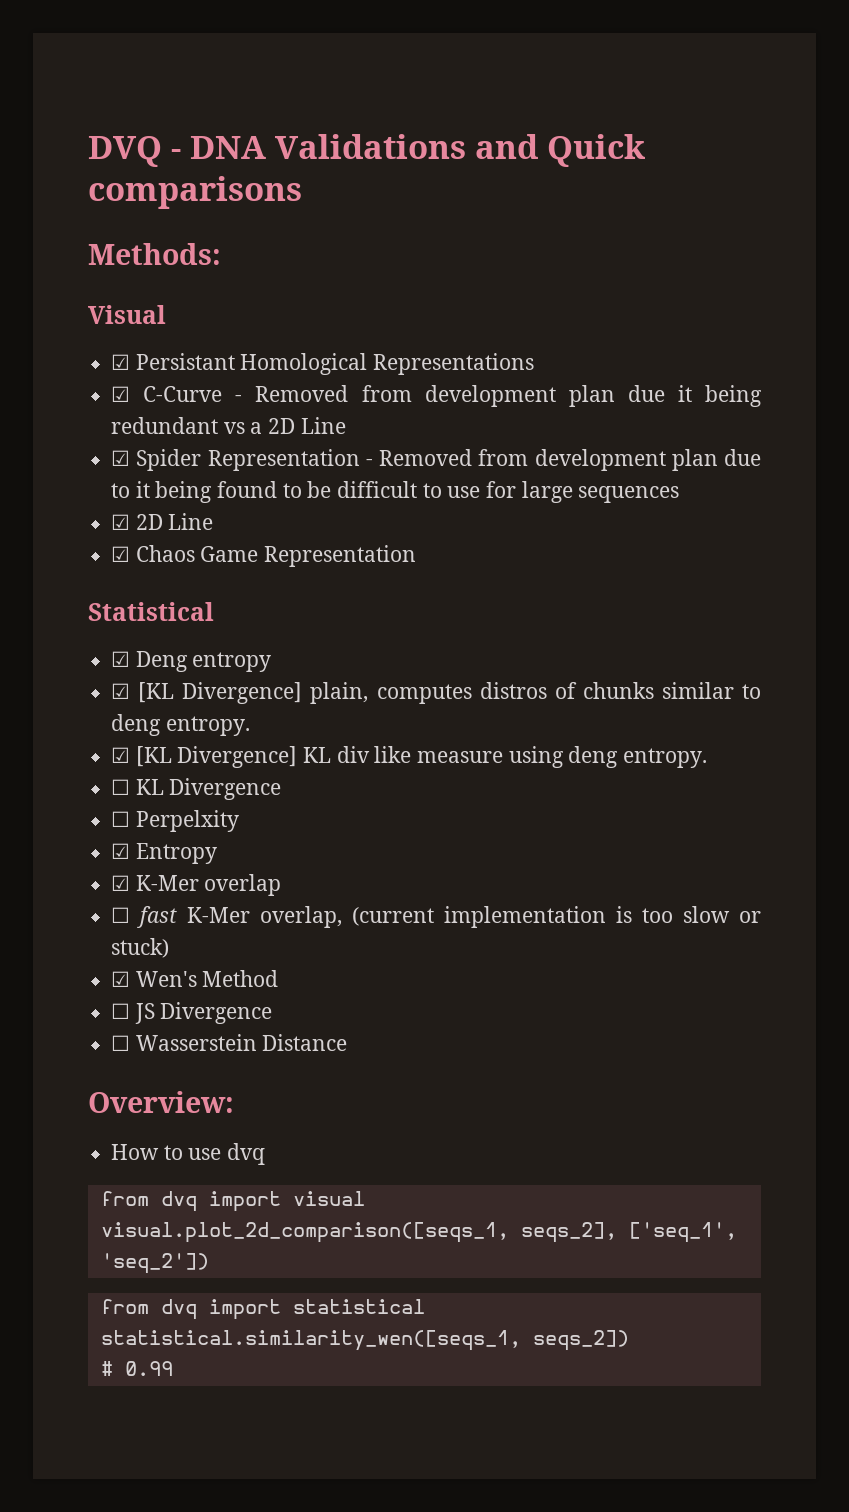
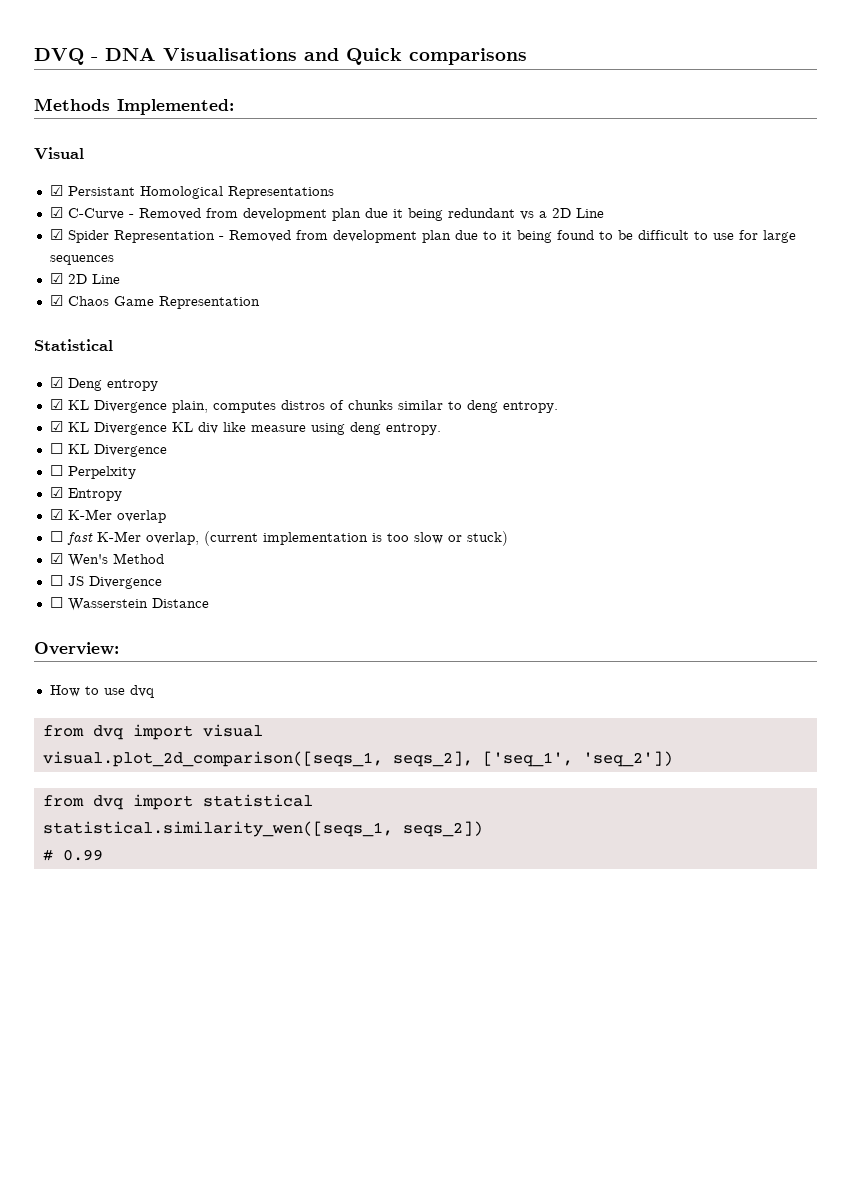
[275,134,466,159] Validations -> [163,48,297,61] Visualisations
[88,243,221,265] Methods: -> [34,98,234,115] Methods Implemented:
[138,682,303,704] [KL Divergence] -> [67,400,167,413] KL Divergence
[135,746,298,768] [KL Divergence] -> [67,422,167,435] KL Divergence

